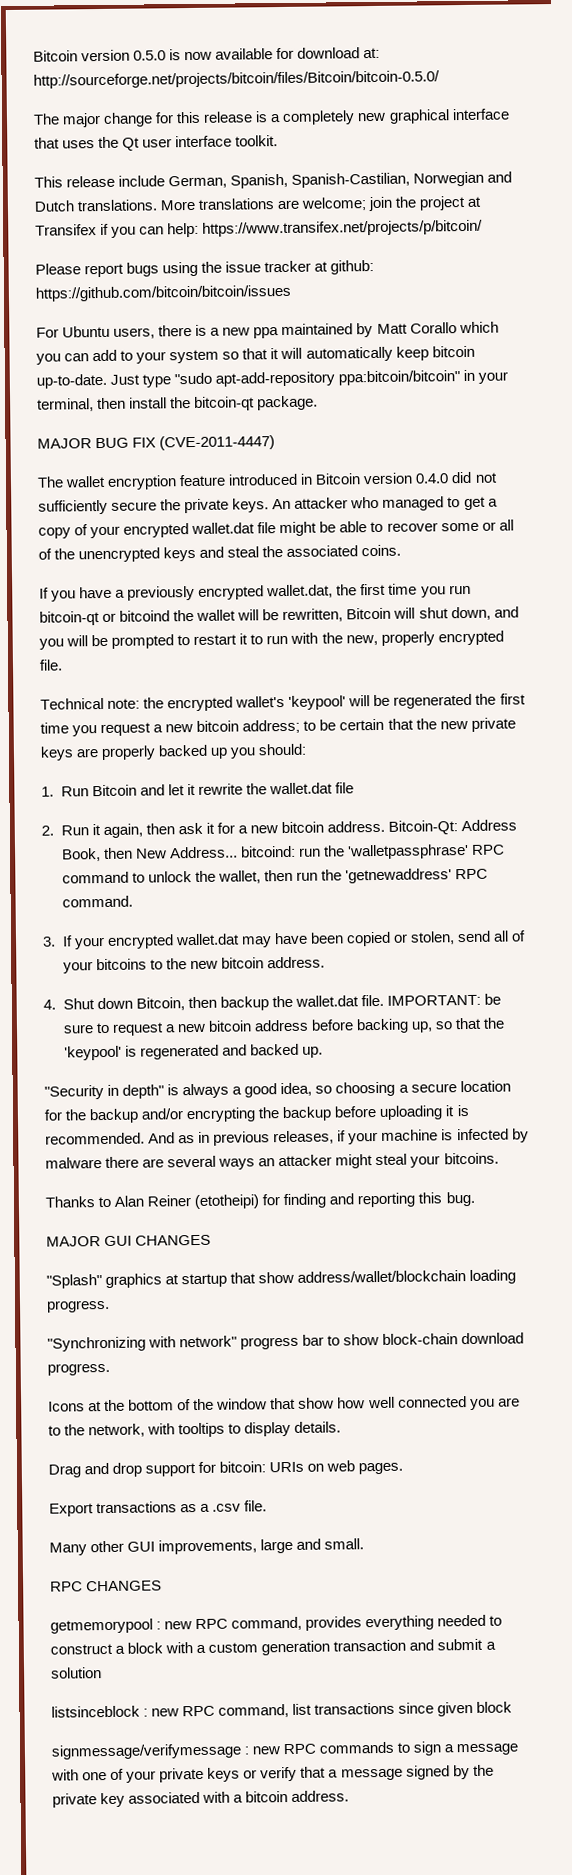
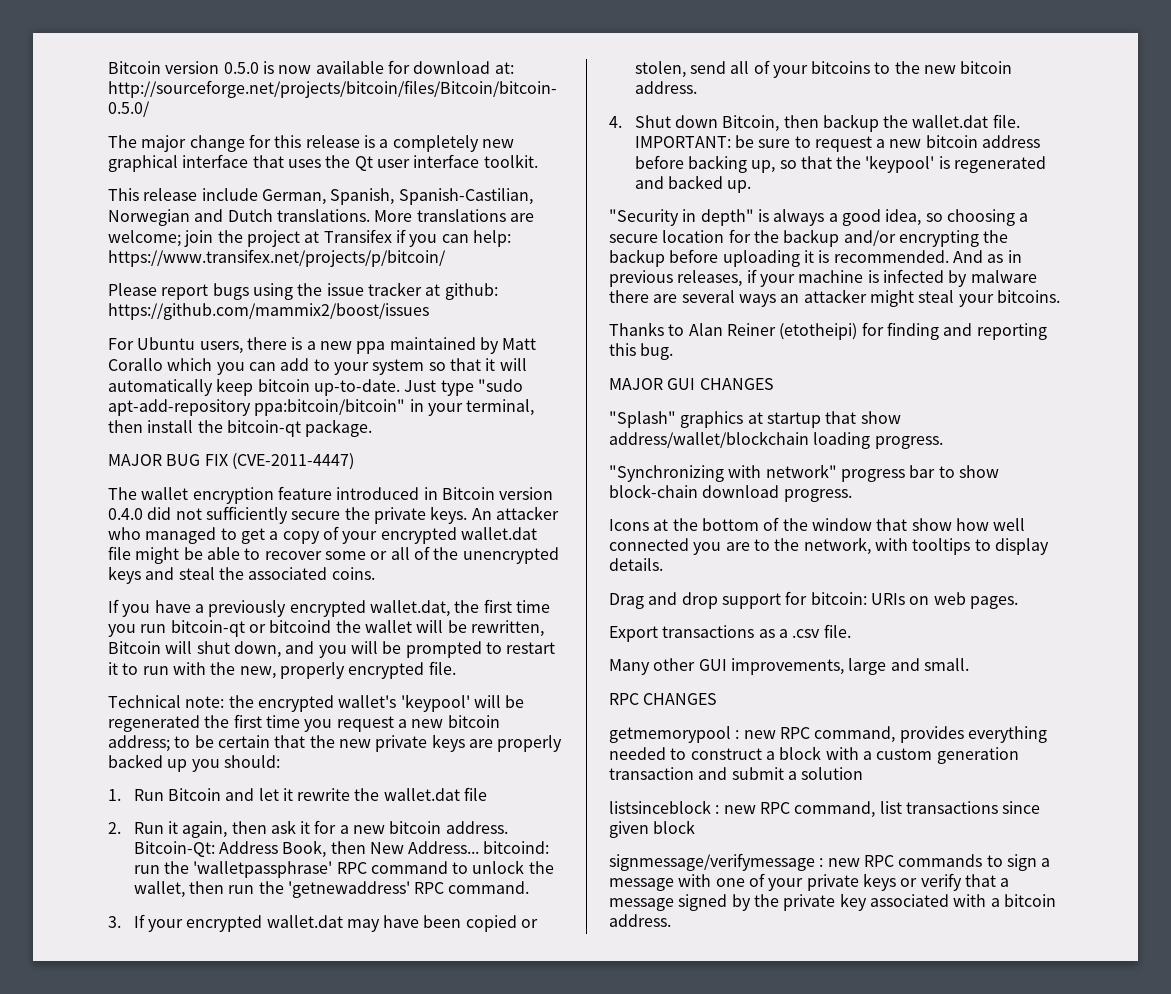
[35,284,291,302] https://github.com/bitcoin/bitcoin/issues -> [108,303,429,320] https://github.com/mammix2/boost/issues

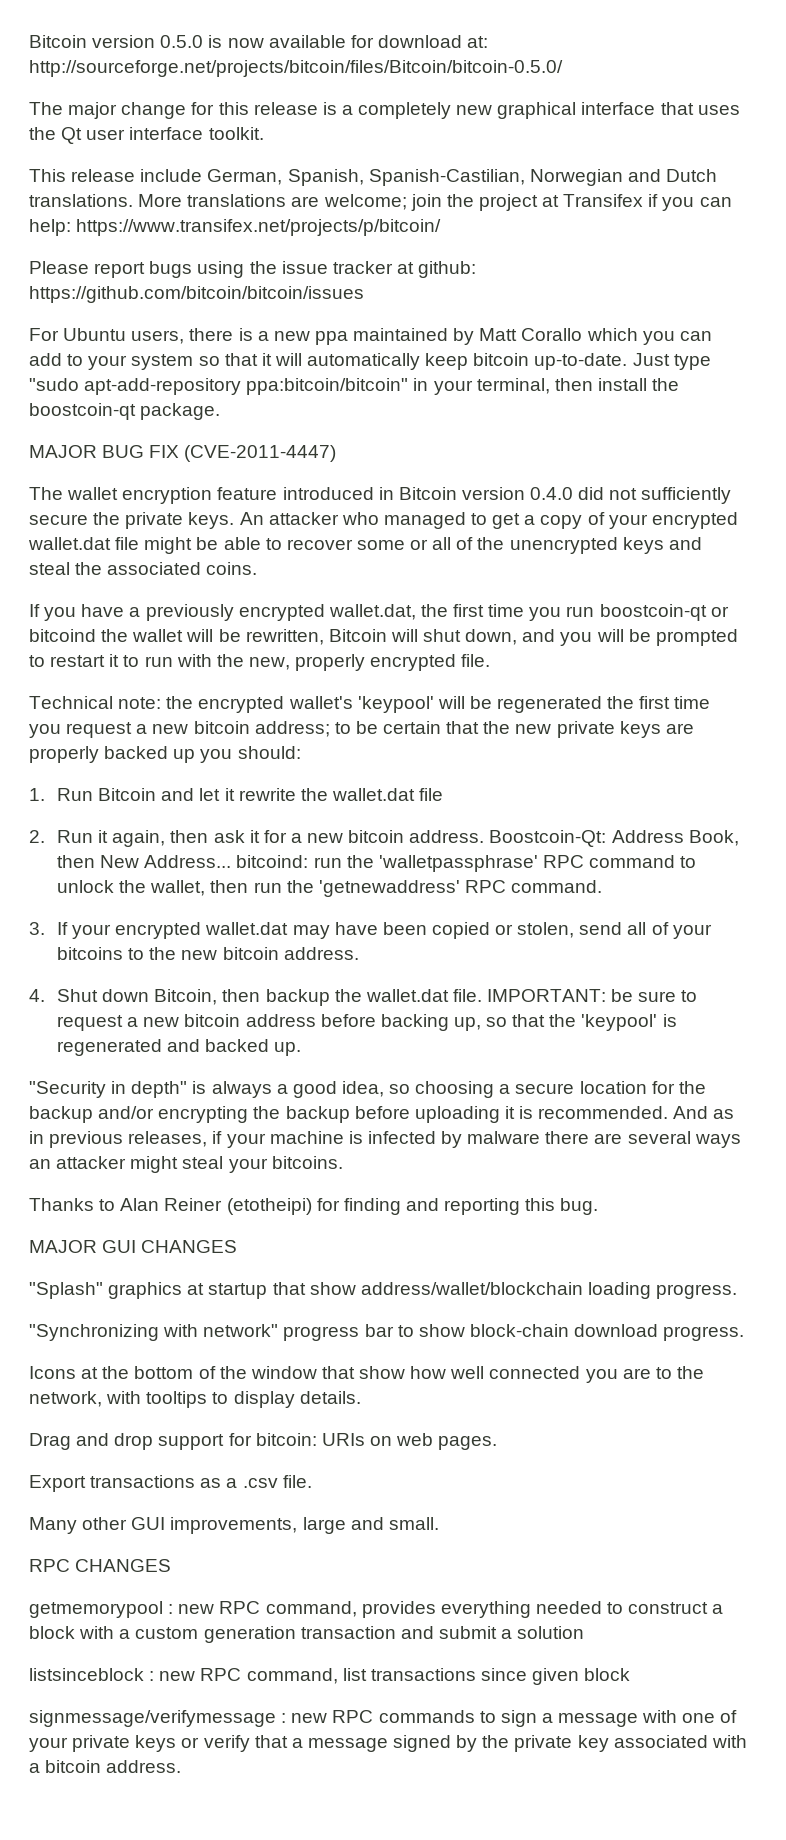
[108,303,429,320] https://github.com/mammix2/boost/issues -> [29,286,364,303] https://github.com/bitcoin/bitcoin/issues
[226,420,301,437] bitcoin-qt -> [29,403,136,420] boostcoin-qt
[170,620,245,637] bitcoin-qt -> [599,604,707,621] boostcoin-qt
[133,841,215,857] Bitcoin-Qt: -> [489,830,607,847] Boostcoin-Qt:

